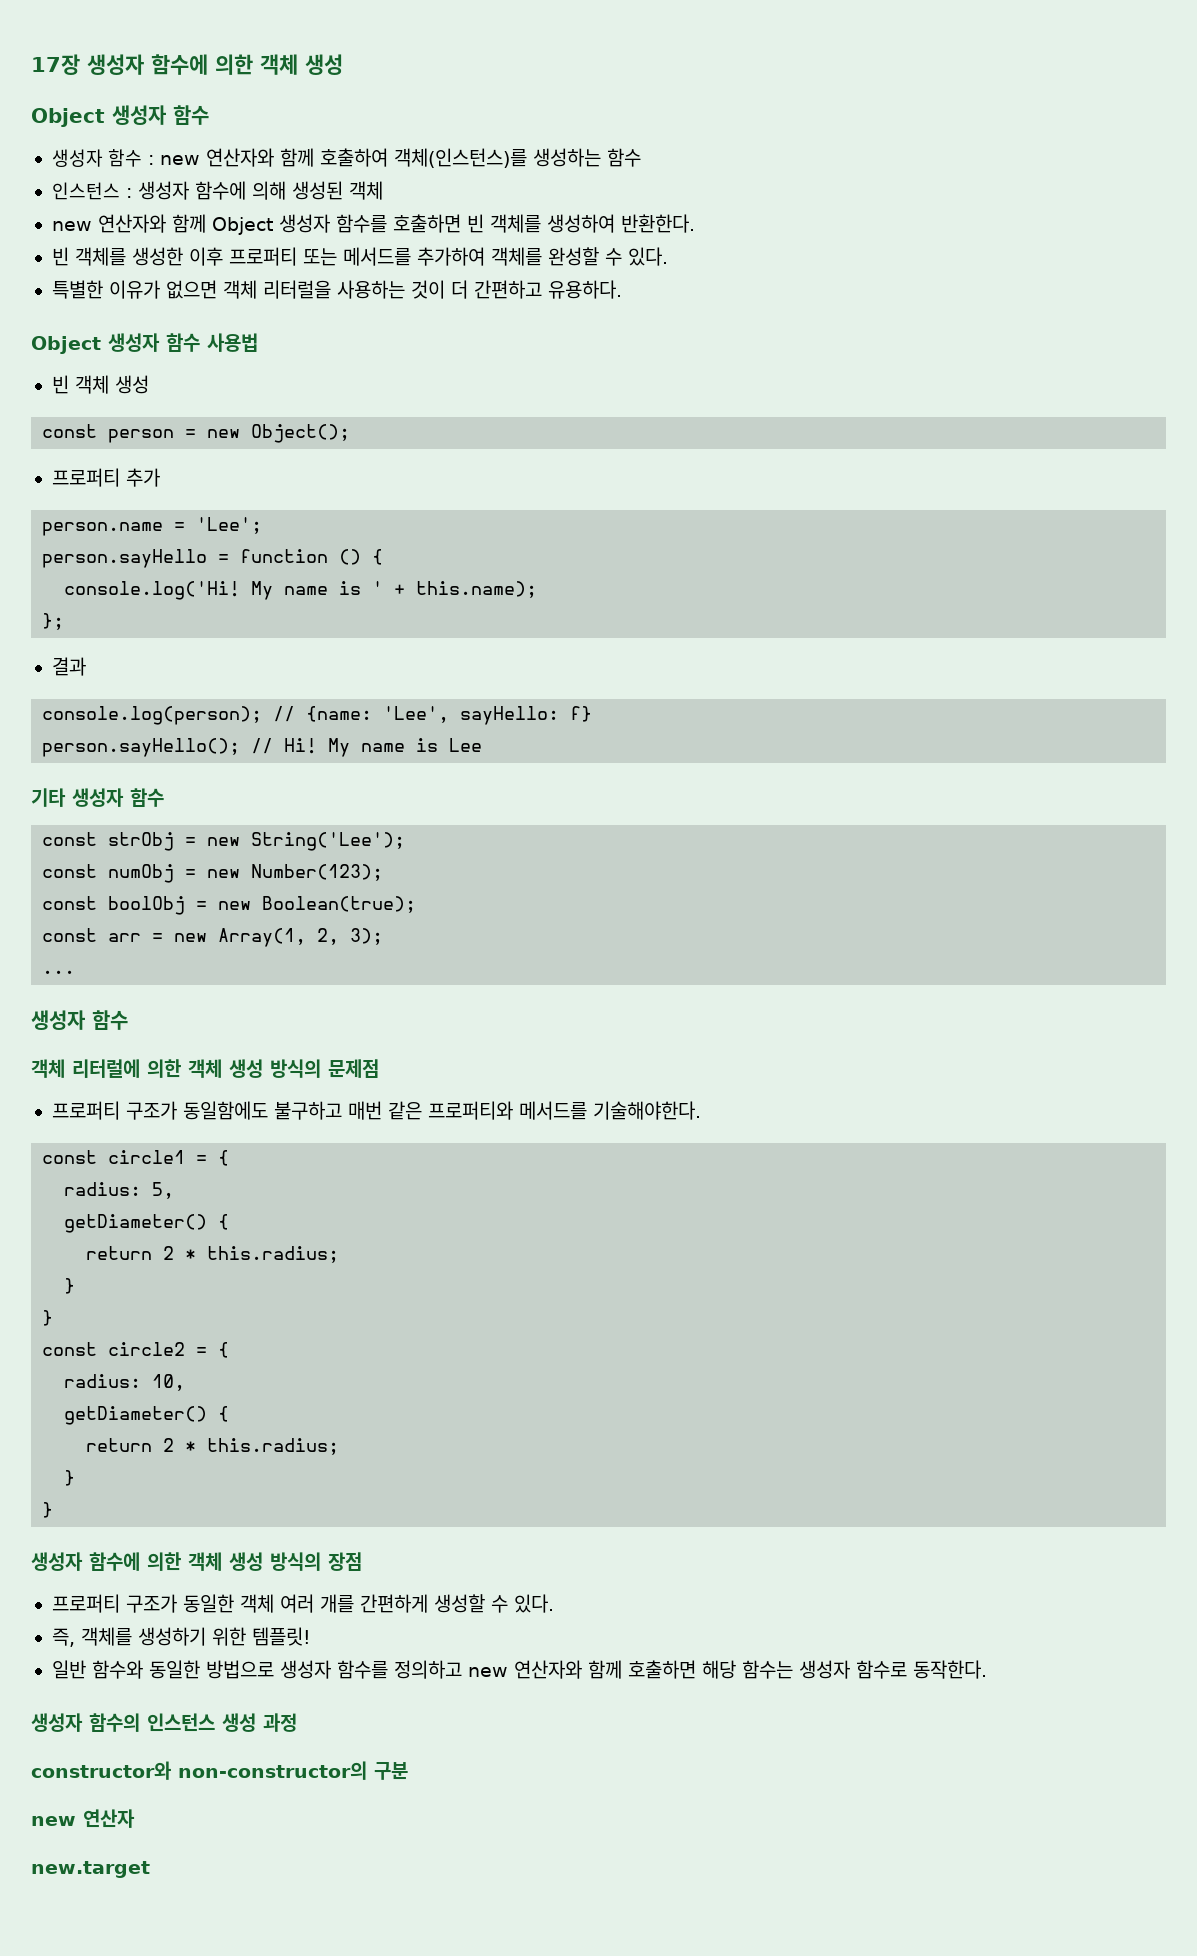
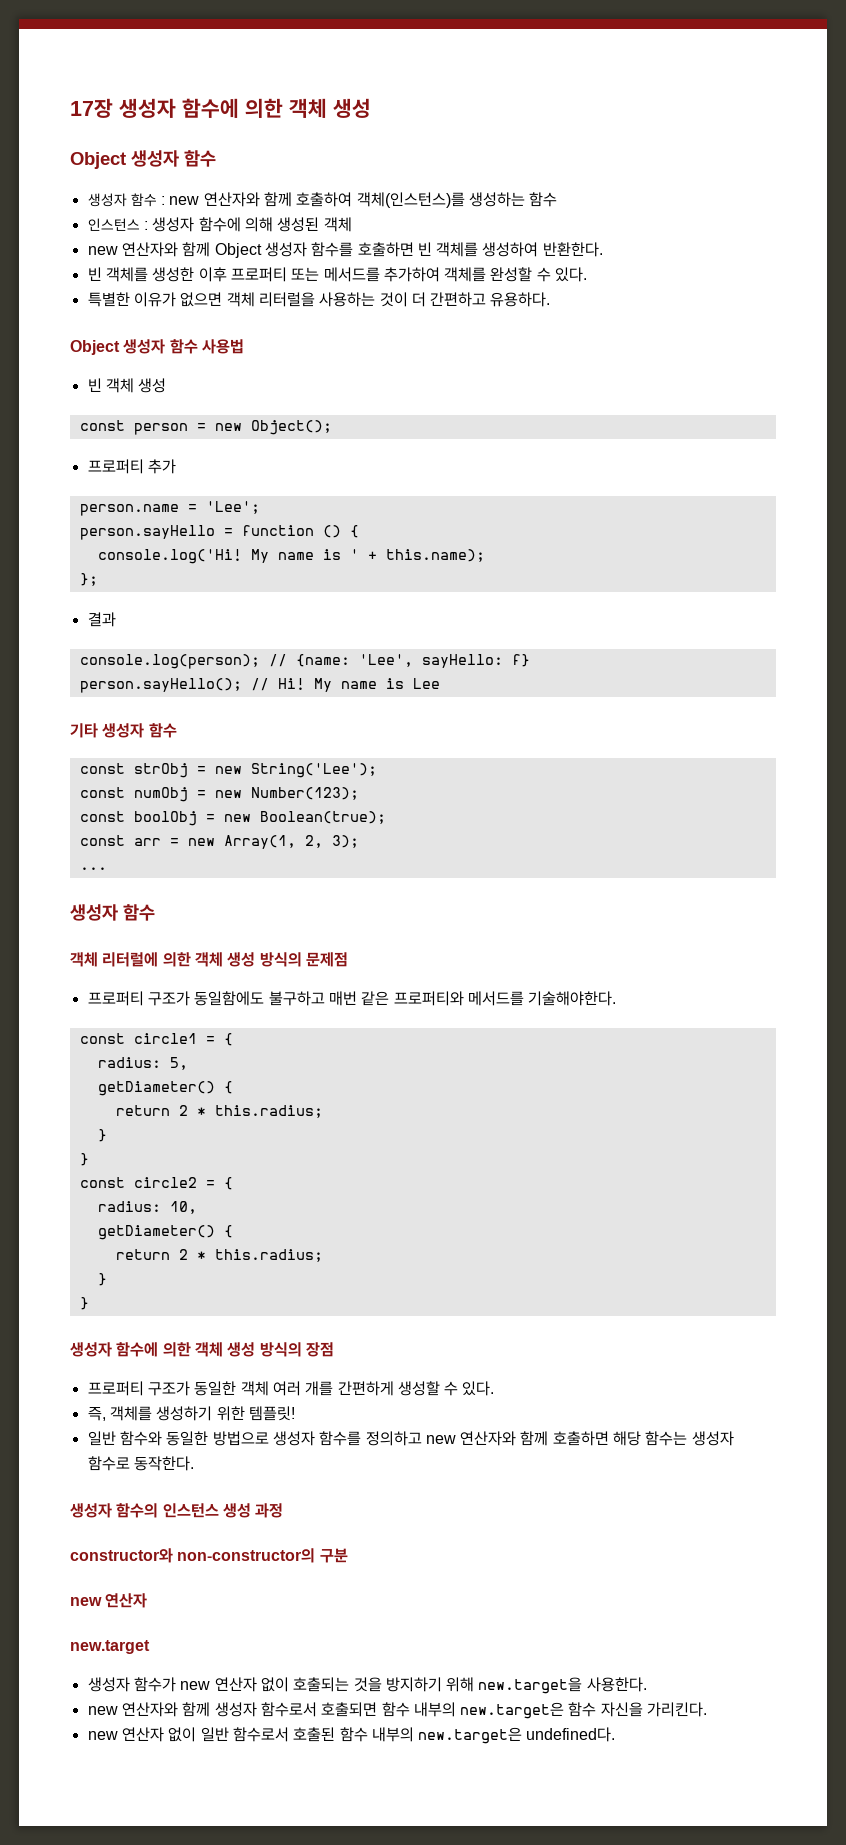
(150, 1869) none -> [87,1677,647,1694] [87,1702,708,1719] [87,1727,616,1744] // 생성자 함수가 new 연산자 없이 호출되는 것을 방지하기 위해 new.target을 사용한다. // new 연산자와 함께 생성자 함수로서 호출되면 함수 내부의 new.target은 함수 자신을 가리킨다. // new 연산자 없이 일반 함수로서 호출된 함수 내부의 new.target은 undefined다.

